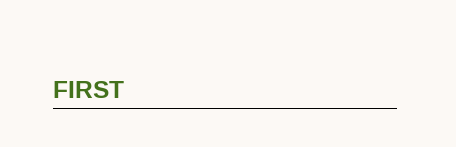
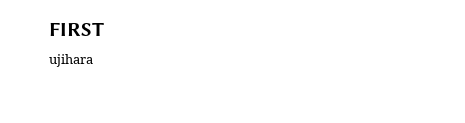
(124, 89) none -> [49,54,93,67] // ujihara

